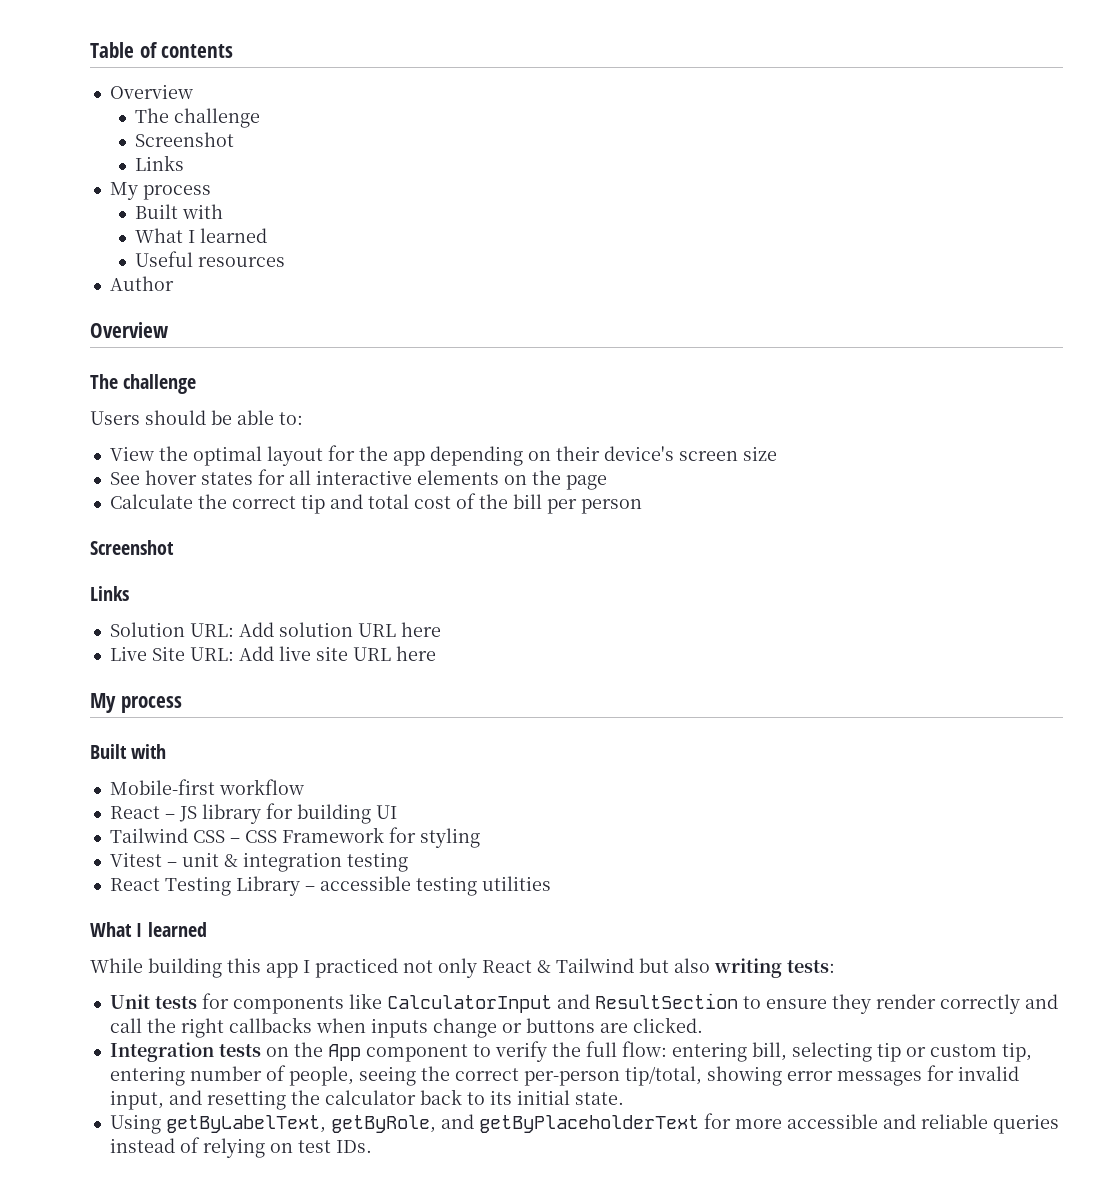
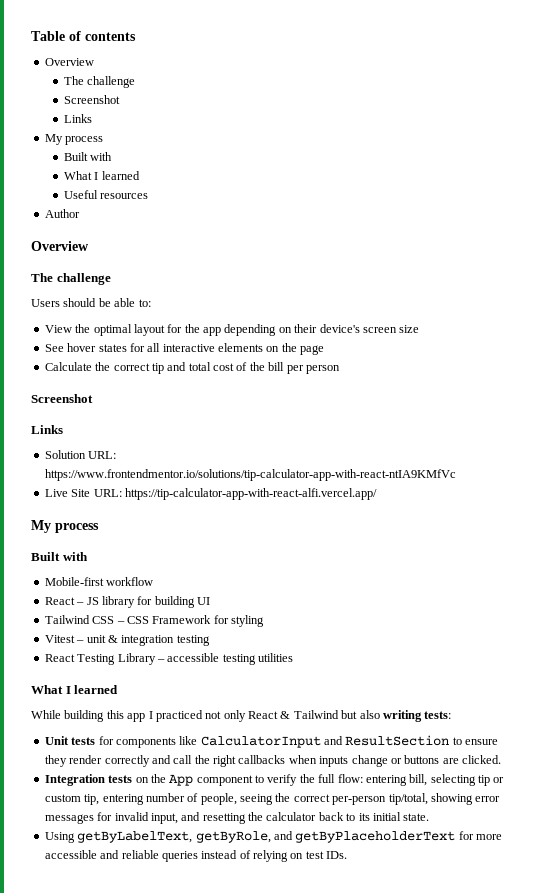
[238,622,441,637] Add solution URL here -> [44,469,456,481] https://www.frontendmentor.io/solutions/tip-calculator-app-with-react-ntIA9KMfVc
[238,646,436,661] Add live site URL here -> [124,488,377,500] https://tip-calculator-app-with-react-alfi.vercel.app/

